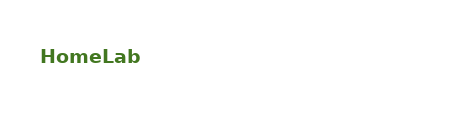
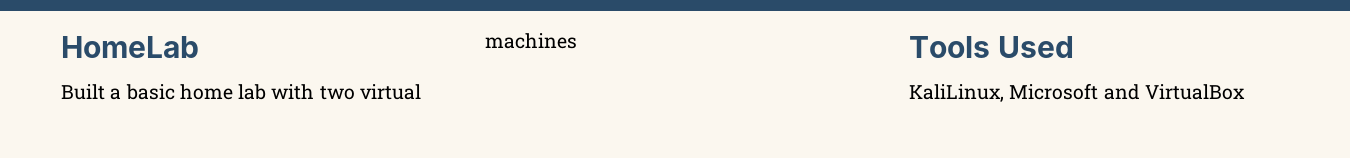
(141, 56) none -> [61,84,421,100] [485,33,577,49] [909,36,1075,58] [909,83,1245,102] // Built a basic home lab with two virtual machines // Tools Used // KaliLinux, Microsoft and VirtualBox

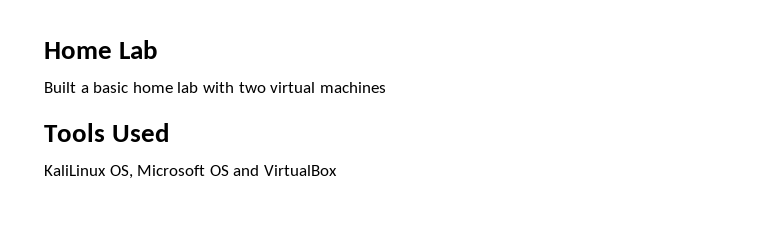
[61,36,199,58] HomeLab -> [44,40,158,59] Home Lab
[909,83,1099,102] KaliLinux, Microsoft -> [44,165,229,179] KaliLinux OS, Microsoft OS

